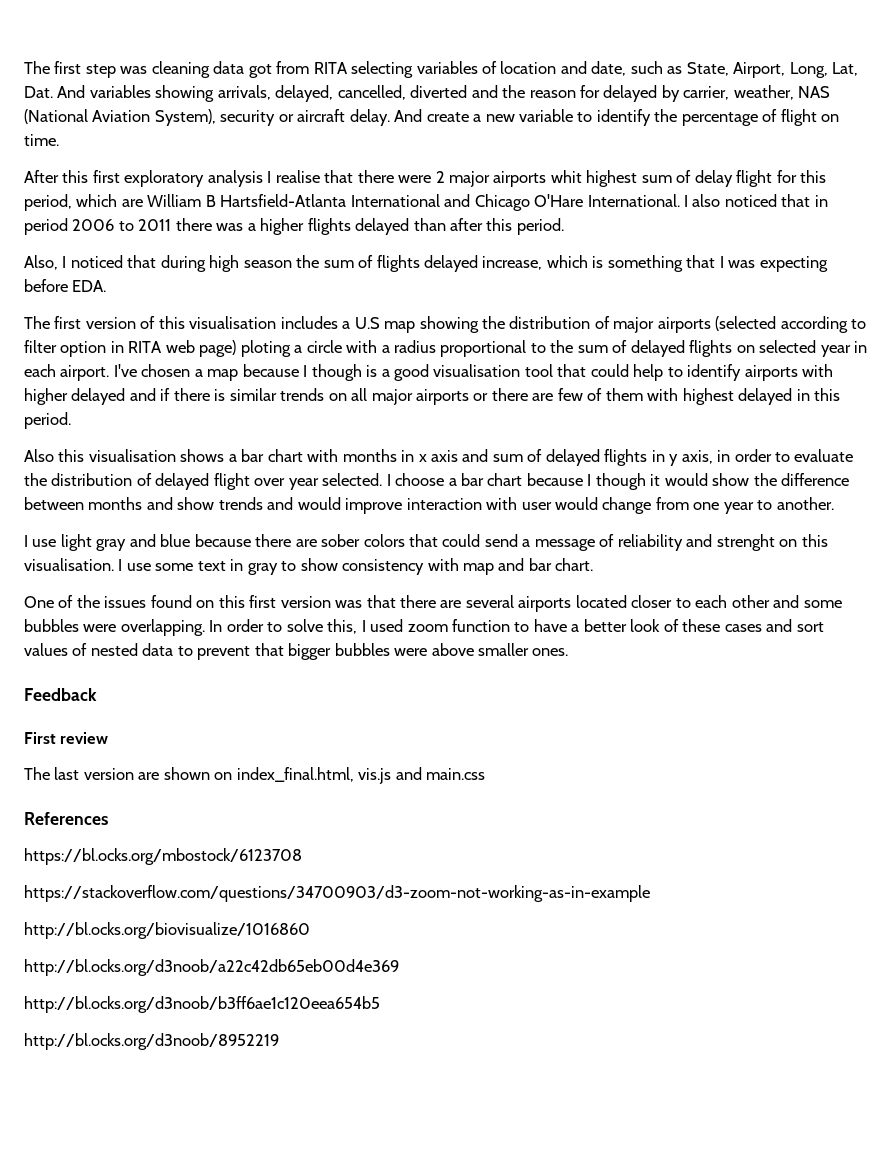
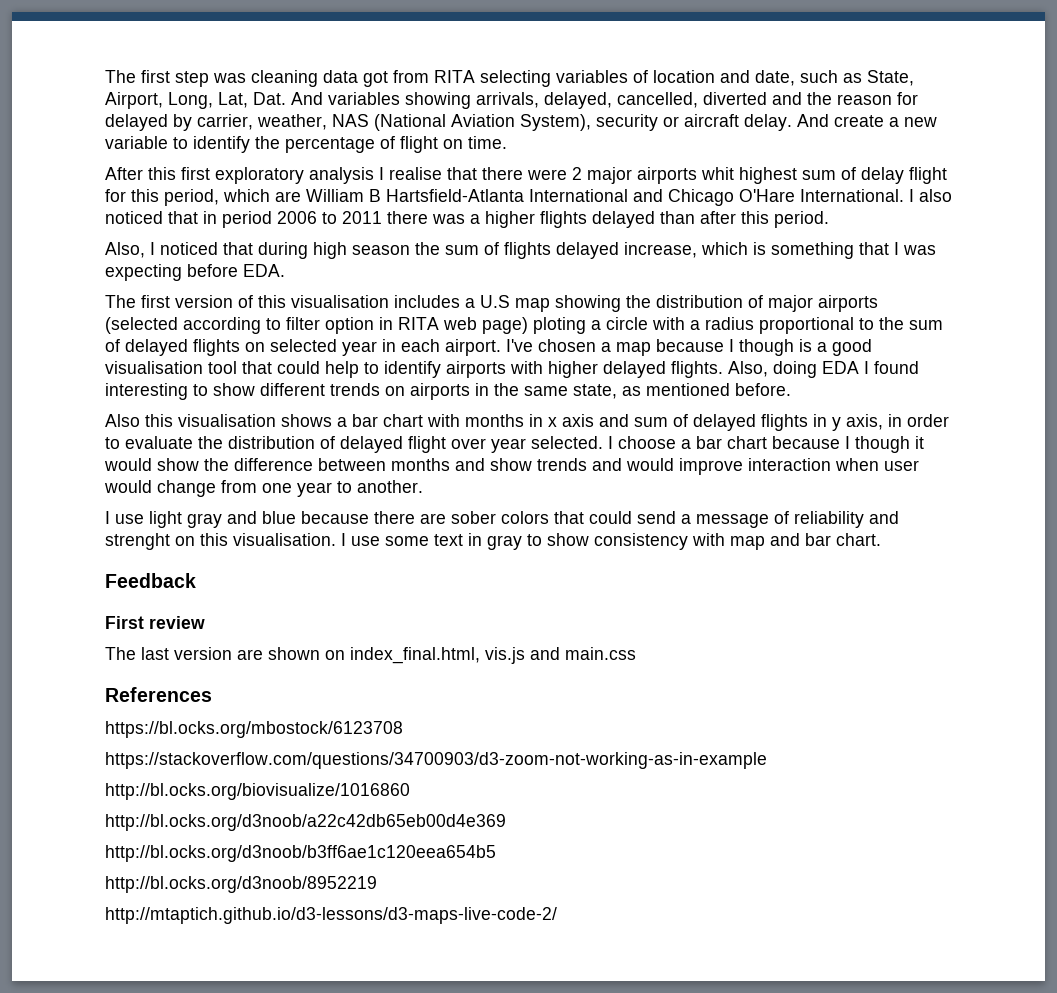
[129,388,841,405] [24,412,71,429] and if there is similar trends on all major airports or there are few of them with highest delayed in this period. -> [671,361,919,378] [105,383,791,400] flights. Also, doing EDA I found interesting to show different trends on airports in the same state, as mentioned before.
[486,497,518,510] with -> [835,458,879,471] when
[24,595,842,612] [24,619,824,636] [24,643,569,660] // One of the issues found on this first version was that there are several airports located closer to each other and some bubbles were overlapping. In order to solve this, I used zoom function to have a better look of these cases and sort values of nested data to prevent that bigger bubbles were above smaller ones. -> (881, 539) none
(279, 1041) none -> [105,907,557,924] // http://mtaptich.github.io/d3-lessons/d3-maps-live-code-2/

